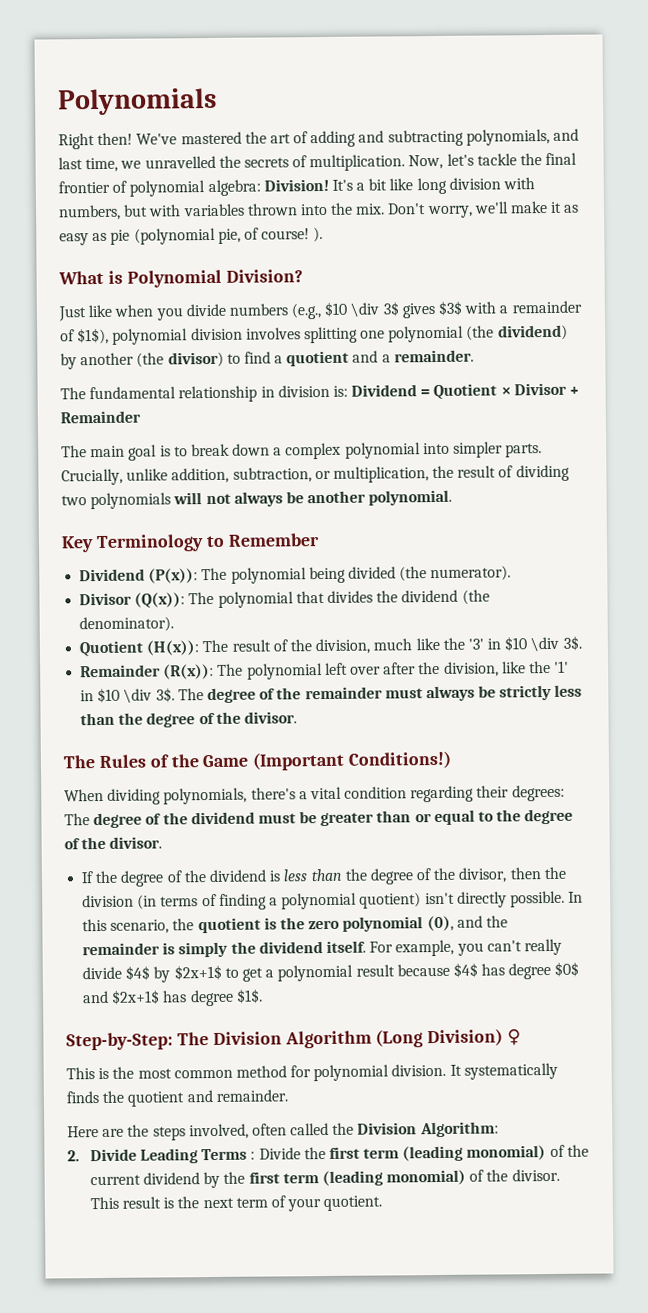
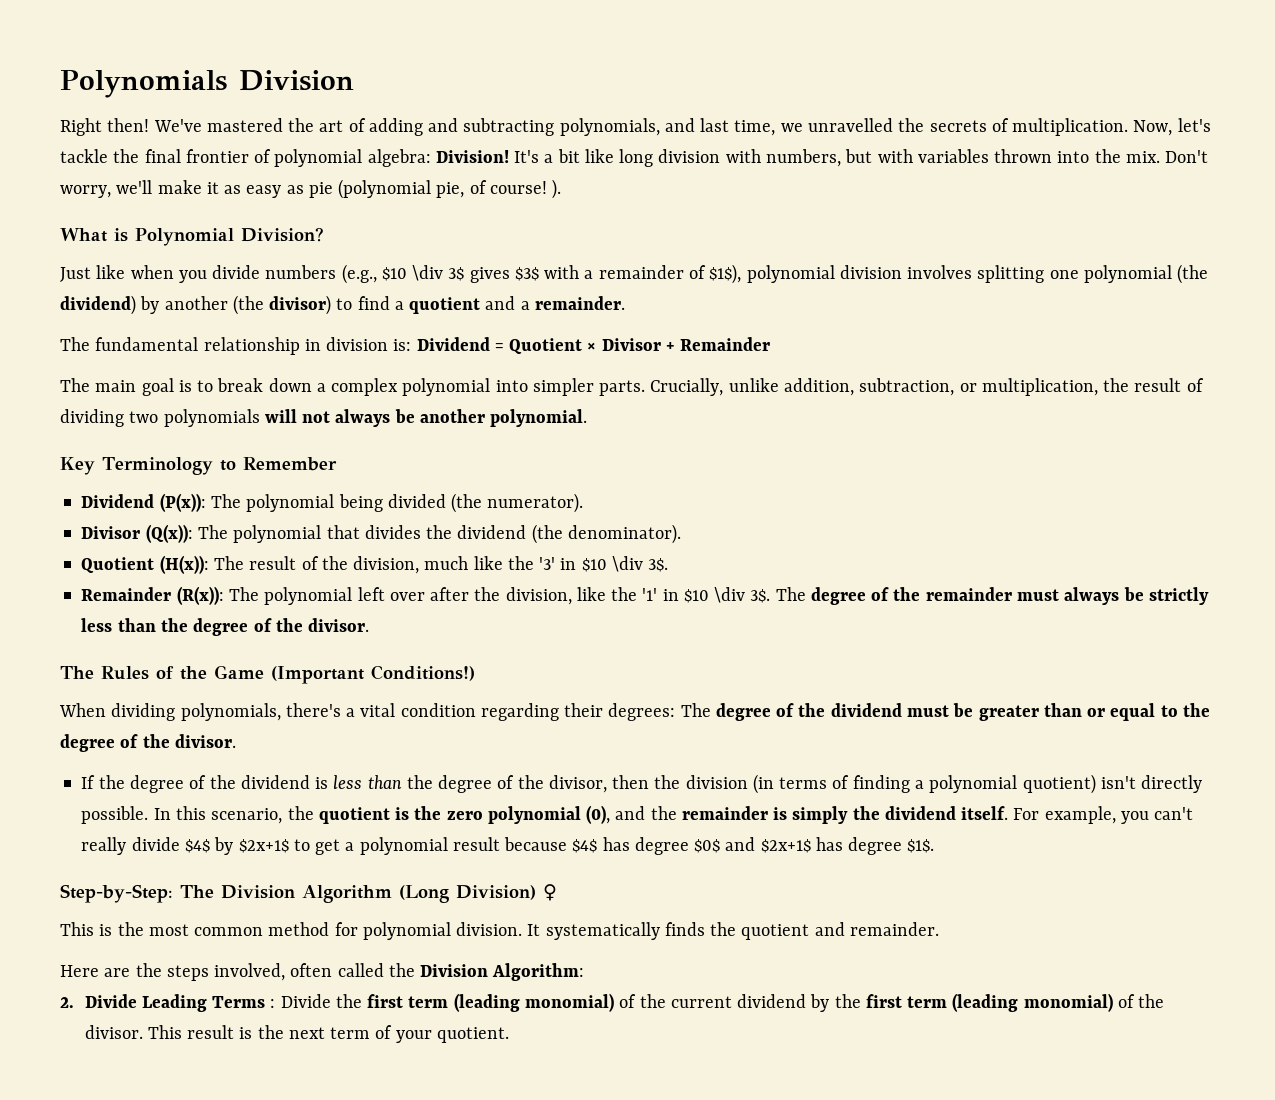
(217, 101) none -> [238,70,354,91] Division

